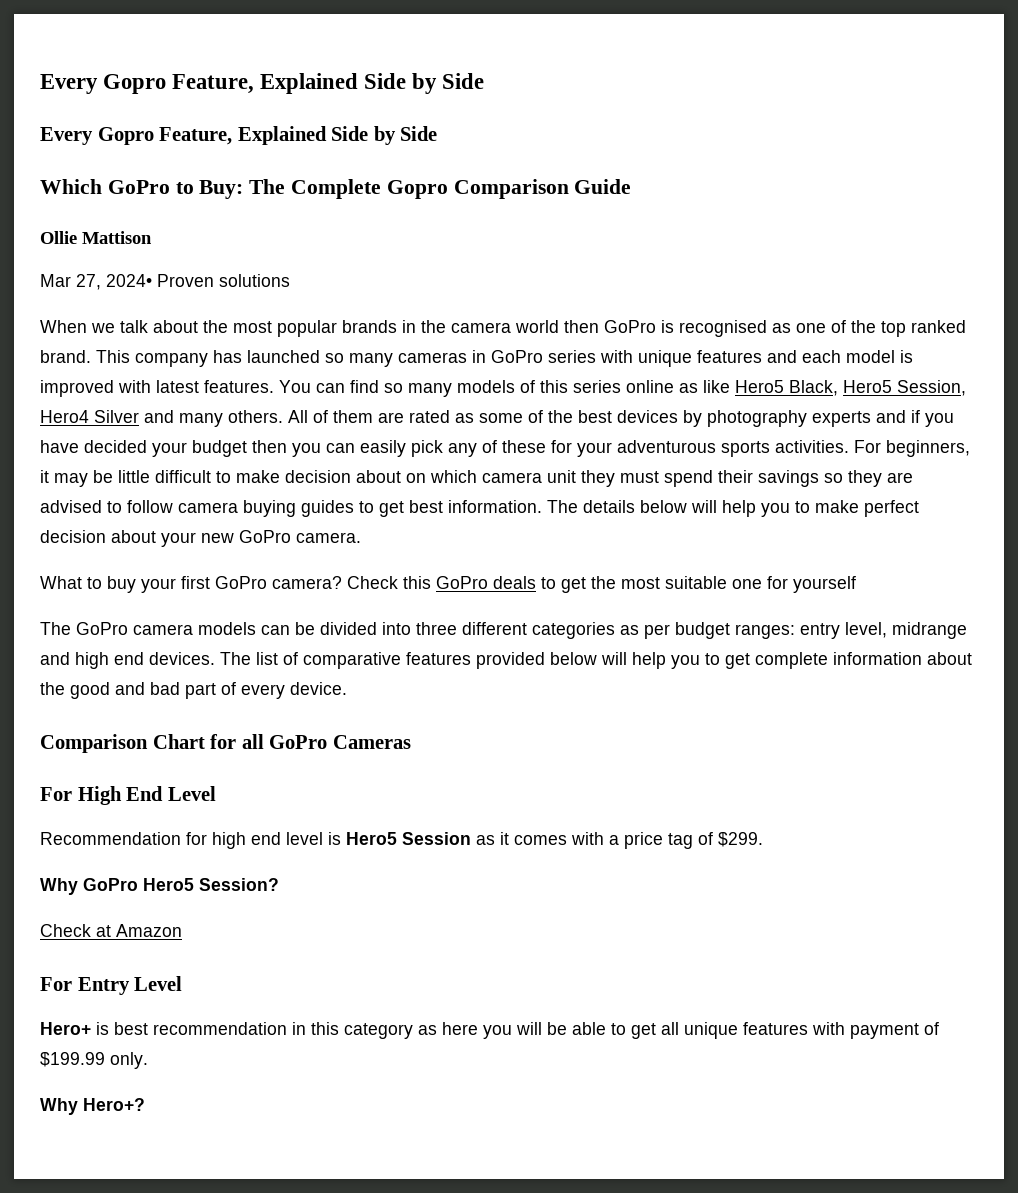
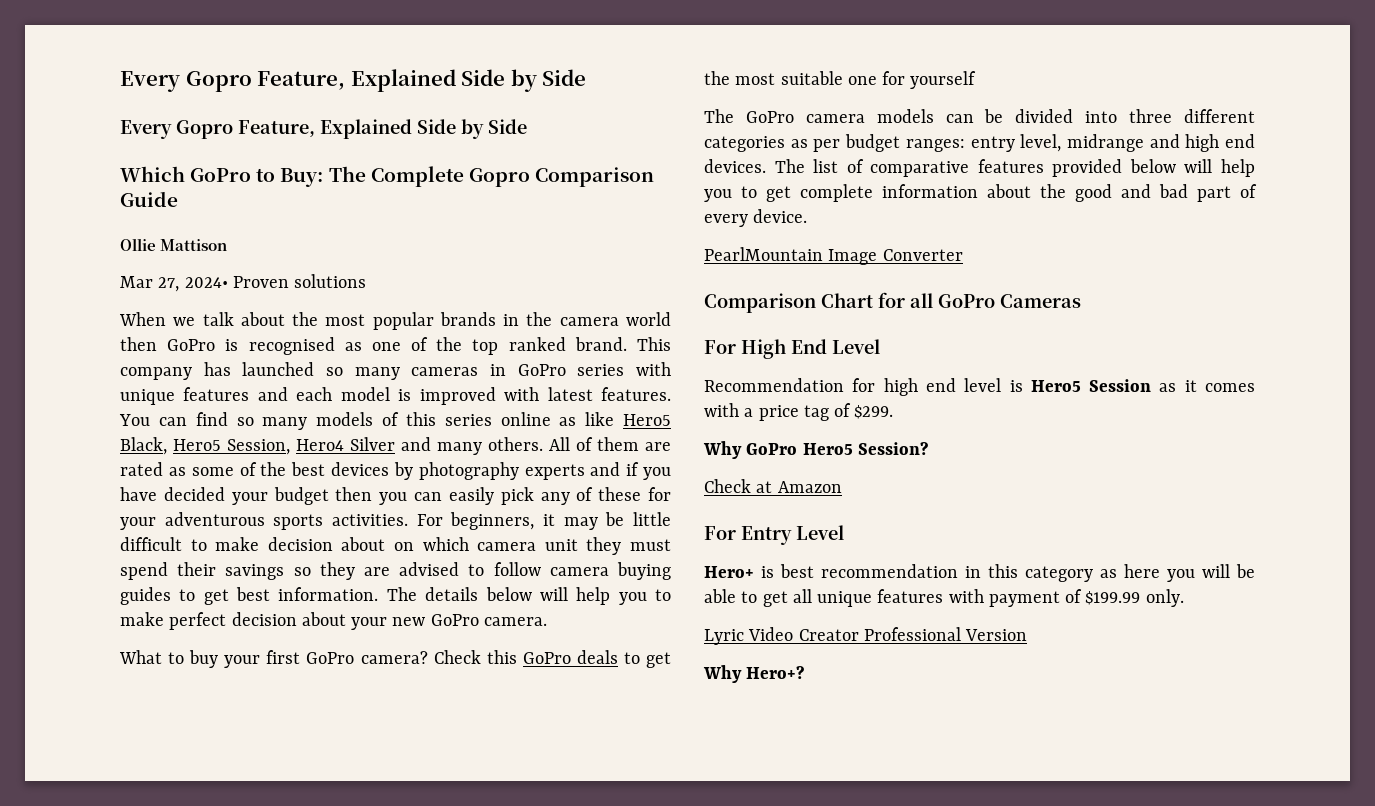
(347, 688) none -> [704,247,963,265] // PearlMountain Image Converter
(148, 1060) none -> [704,627,1028,645] // Lyric Video Creator Professional Version

